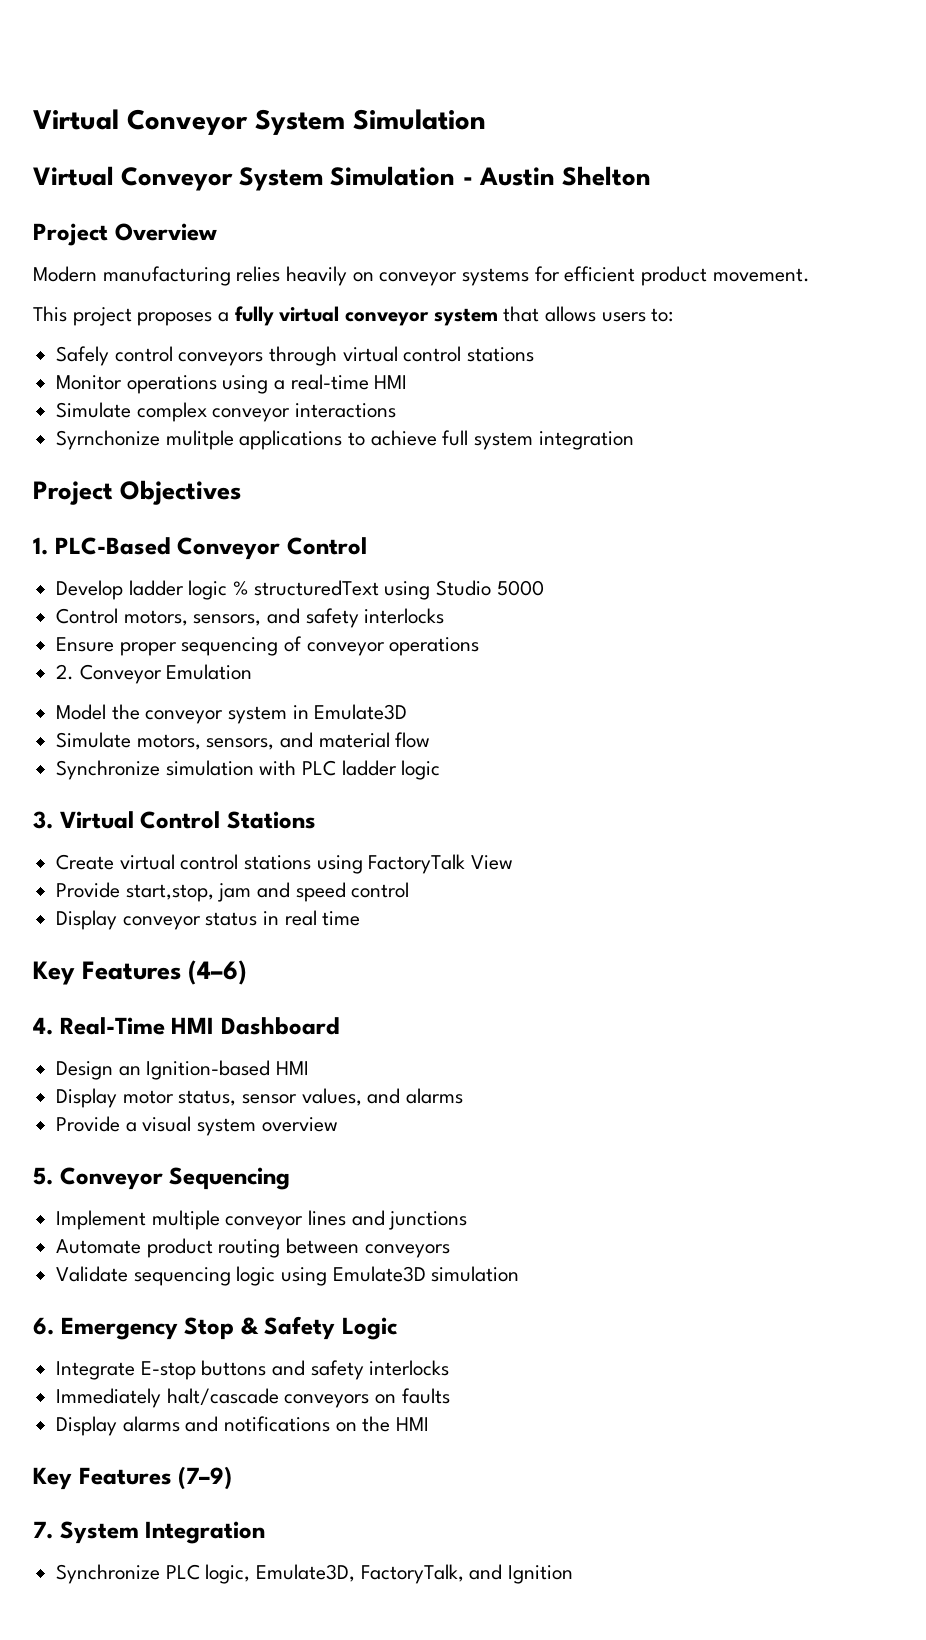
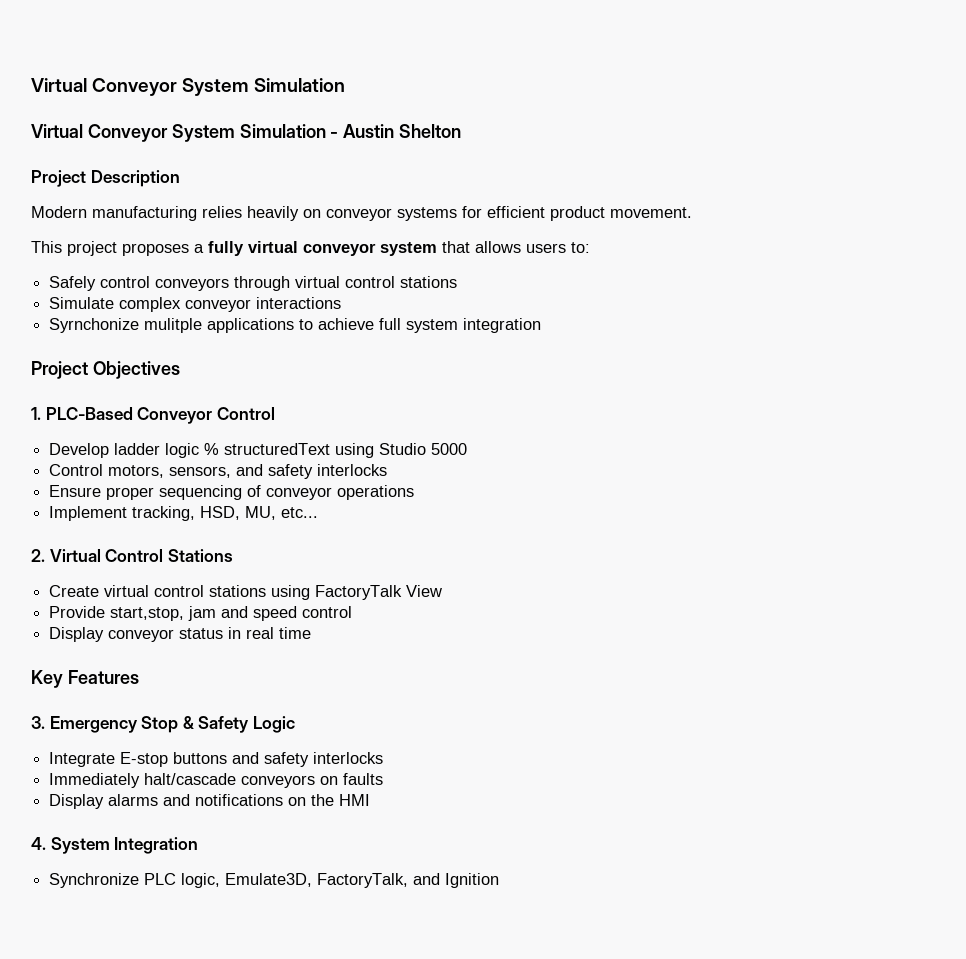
[114,223,217,241] Overview -> [90,170,180,187] Description
[56,374,408,394] // Monitor operations using a real-time HMI -> (458, 282) none
[56,664,253,684] [56,704,408,724] [56,732,431,750] [56,760,441,780] [33,811,53,829] 2. Conveyor Emulation // Model the conveyor system in Emulate3D // Simulate motors, sensors, and material flow // Synchronize simulation with PLC ladder logic // 3. -> [49,506,319,521] [31,549,45,562] Implement tracking, HSD, MU, etc... // 2.
[188,960,248,985] [33,1017,340,1035] [56,1060,310,1080] [56,1088,464,1108] [56,1116,338,1136] [33,1167,291,1190] [56,1210,468,1230] [56,1238,450,1258] [56,1266,520,1286] [33,1317,54,1335] (4–6) // 4. Real-Time HMI Dashboard // Design an Ignition-based HMI // Display motor status, sensor values, and alarms // Provide a visual system overview // 5. Conveyor Sequencing // Implement multiple conveyor lines and junctions // Automate product routing between conveyors // Validate sequencing logic using Emulate3D simulation // 6. -> [31,716,45,729] // 3.
[33,1466,233,1490] [33,1521,53,1539] Key Features (7–9) // 7. -> [31,837,46,850] 4.

